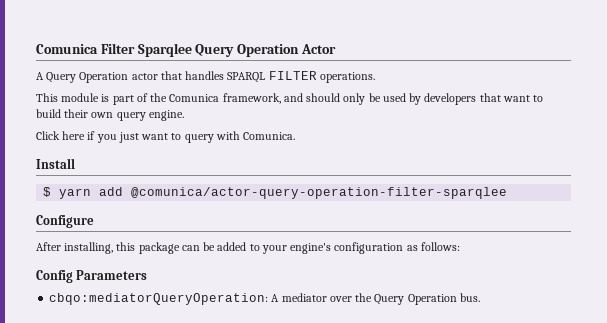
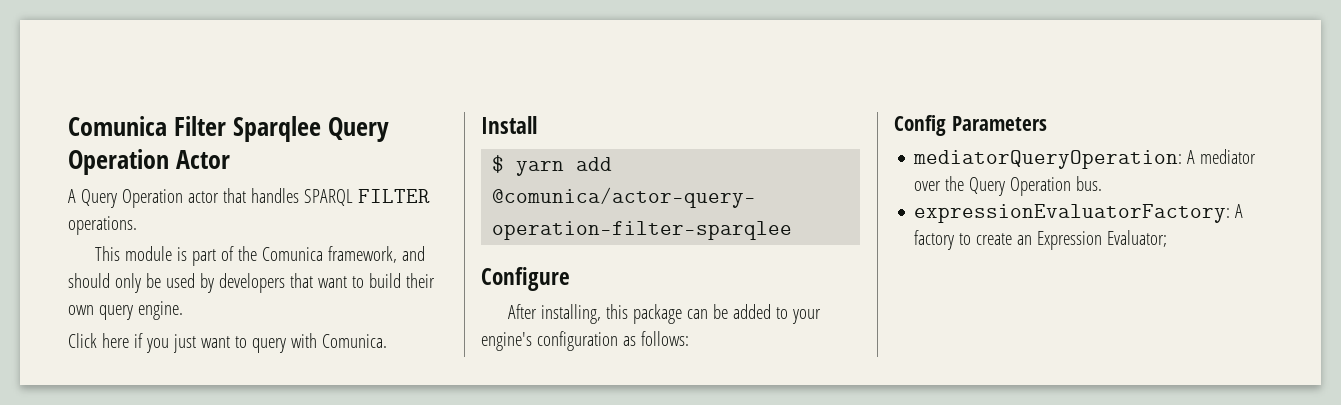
[49,293,269,305] cbqo:mediatorQueryOperation: -> [913,150,1183,169] mediatorQueryOperation:
(480, 297) none -> [914,204,1244,223] [914,230,1168,250] // expressionEvaluatorFactory: A factory to create an Expression Evaluator;

